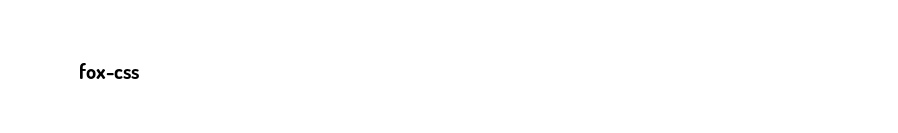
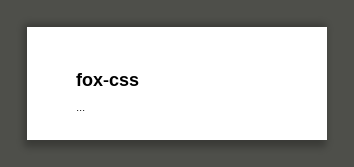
(139, 71) none -> [76,110,85,111] // ...

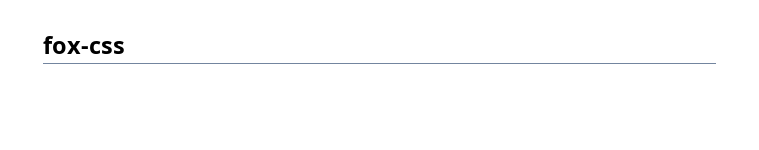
[76,110,85,111] // ... -> (125, 45) none

